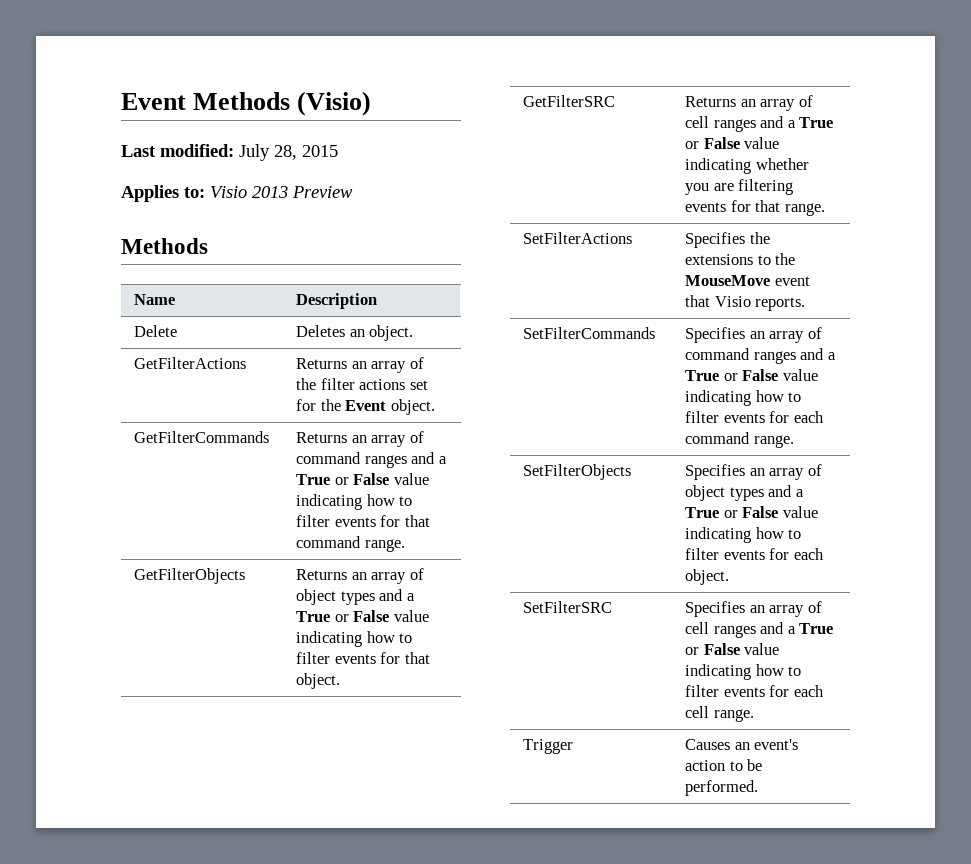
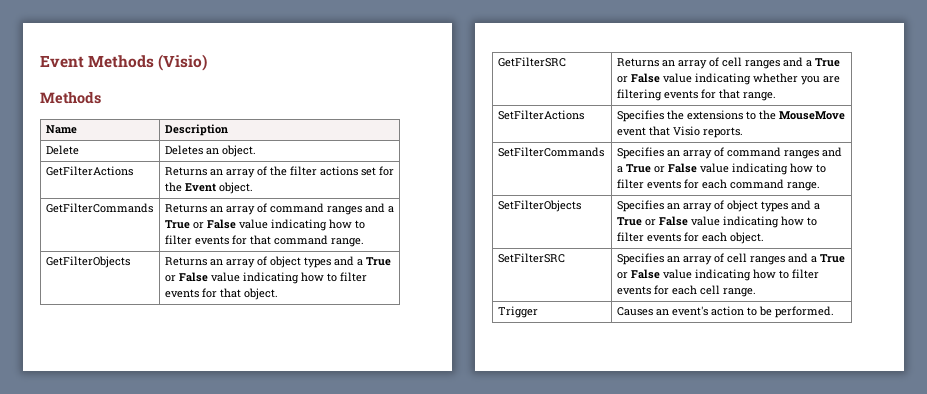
[121,144,338,161] [121,185,353,202] // Last modified: July 28, 2015 // Applies to: Visio 2013 Preview -> (208, 62) none

